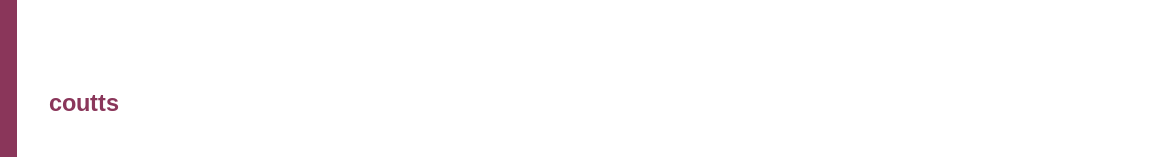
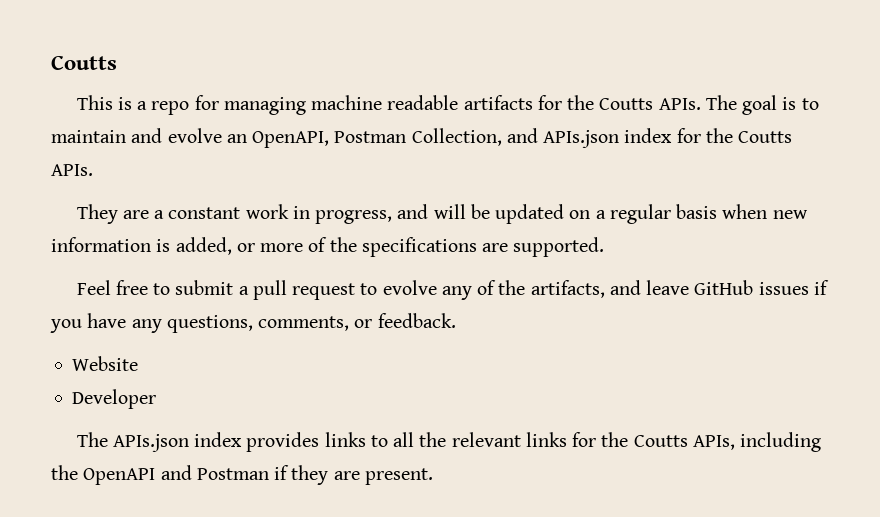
[49,95,119,111] coutts -> [51,55,117,70] [76,95,819,115] [51,128,793,148] [51,164,93,176] [76,204,808,224] [51,237,605,257] [76,280,829,300] [50,313,456,333] [72,356,139,371] [72,389,157,409] [76,432,822,452] [51,465,433,485] Coutts // This is a repo for managing machine readable artifacts for the Coutts APIs. The goal is to maintain and evolve an OpenAPI, Postman Collection, and APIs.json index for the Coutts APIs. // They are a constant work in progress, and will be updated on a regular basis when new information is added, or more of the specifications are supported. // Feel free to submit a pull request to evolve any of the artifacts, and leave GitHub issues if you have any questions, comments, or feedback. // Website // Developer // The APIs.json index provides links to all the relevant links for the Coutts APIs, including the OpenAPI and Postman if they are present.

